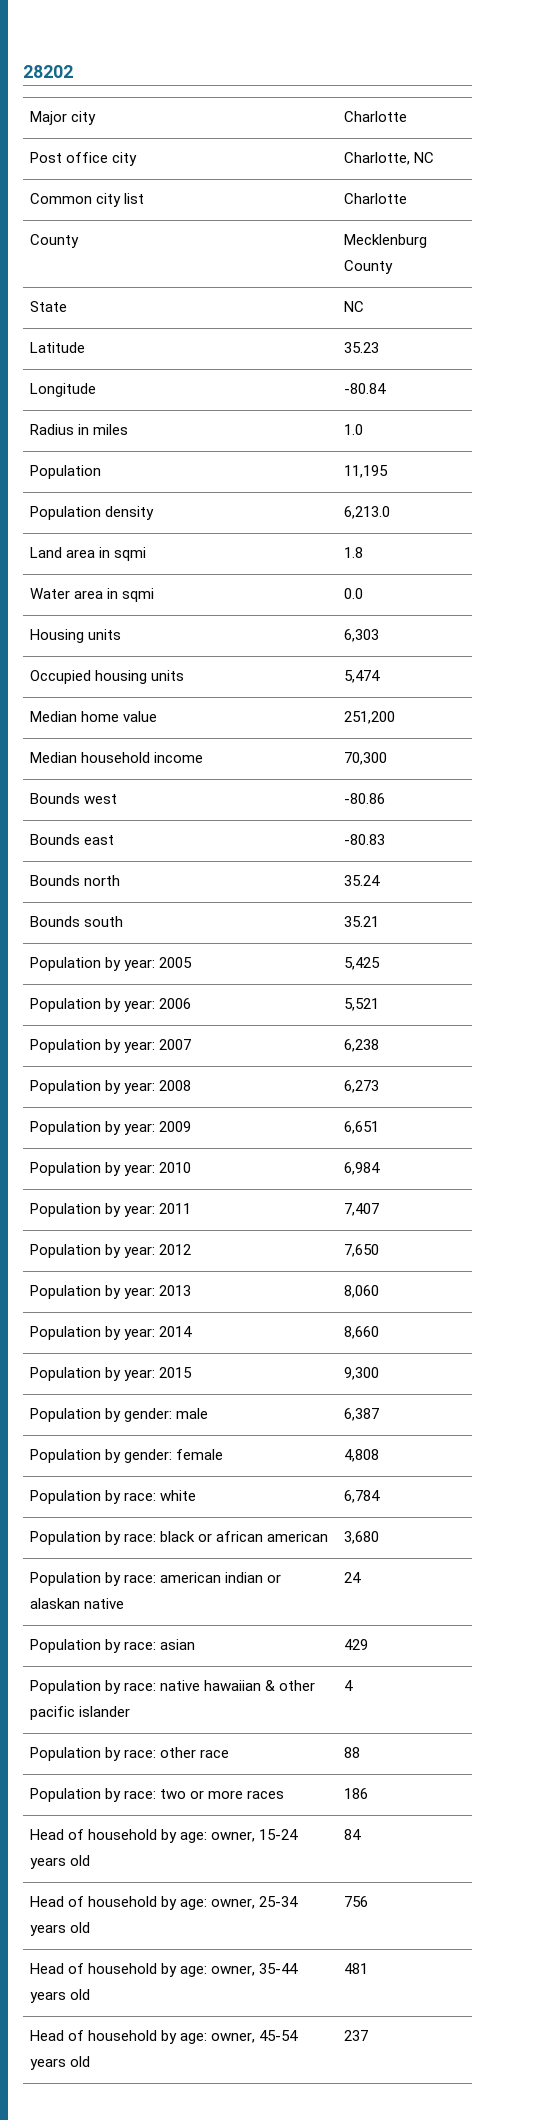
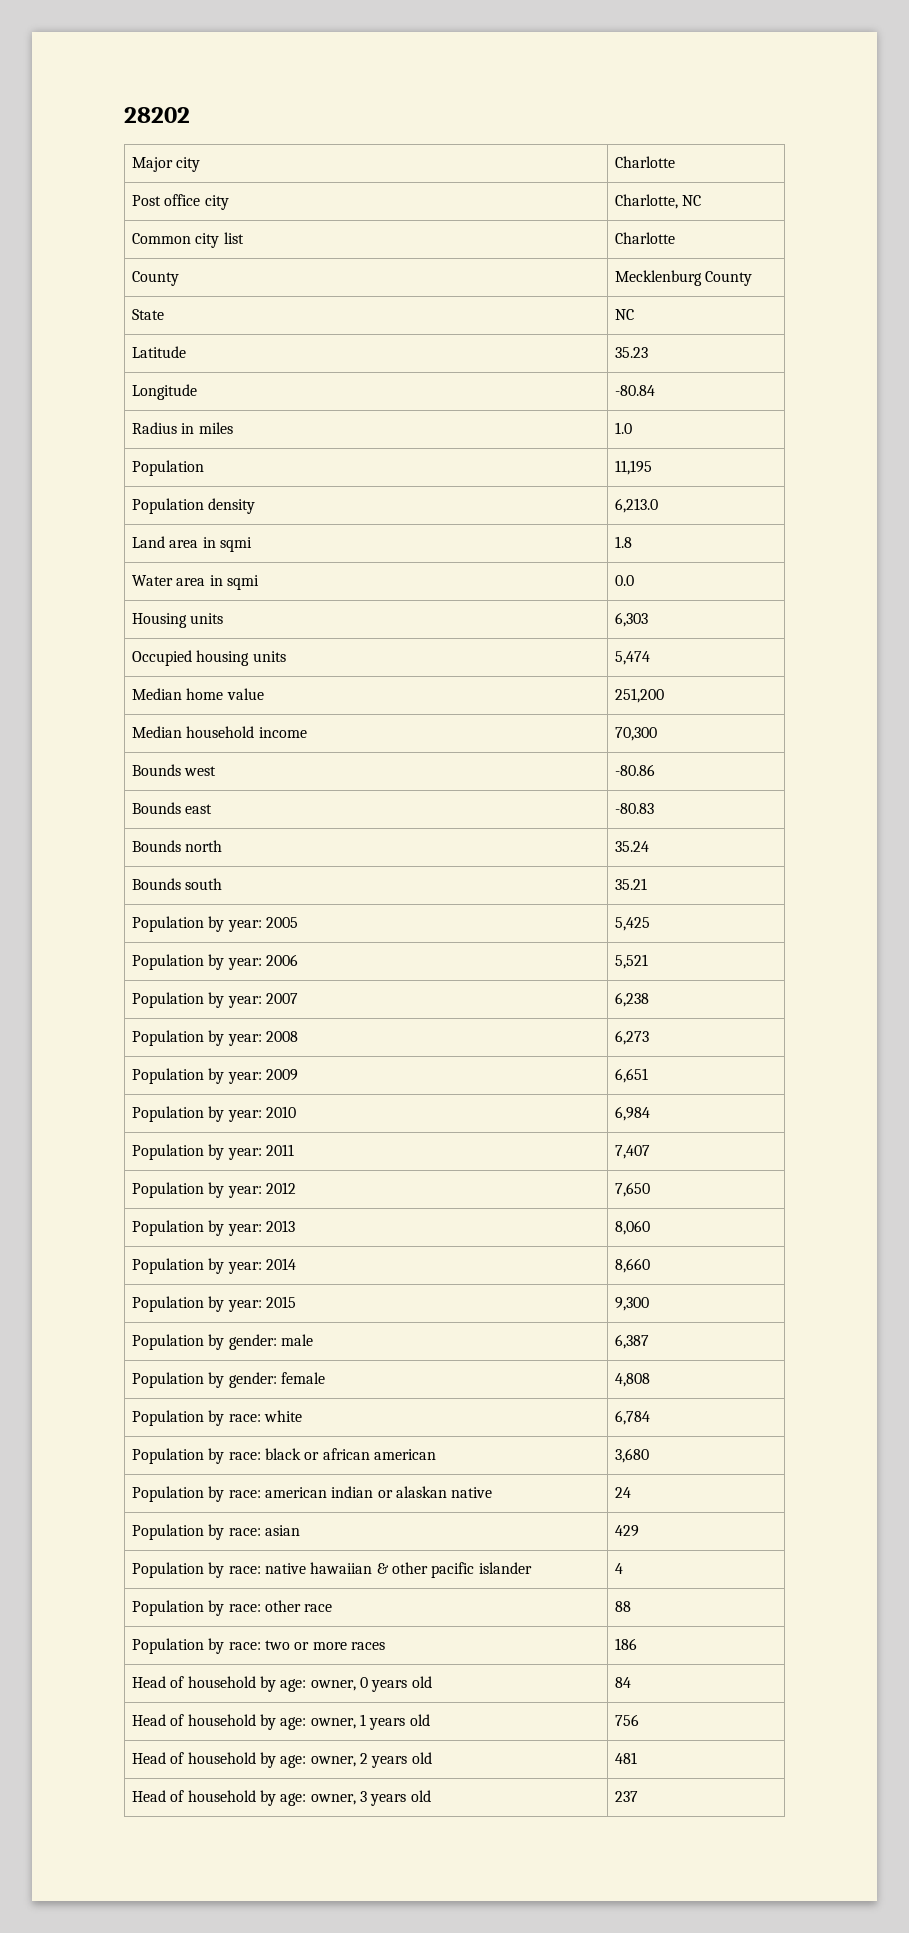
[259,1829,299,1840] 15-24 -> [360,1677,369,1688] 0
[259,1896,299,1907] 25-34 -> [360,1714,367,1726] 1
[259,1963,299,1974] 35-44 -> [360,1753,369,1764] 2
[259,2030,299,2041] 45-54 -> [360,1791,368,1802] 3

